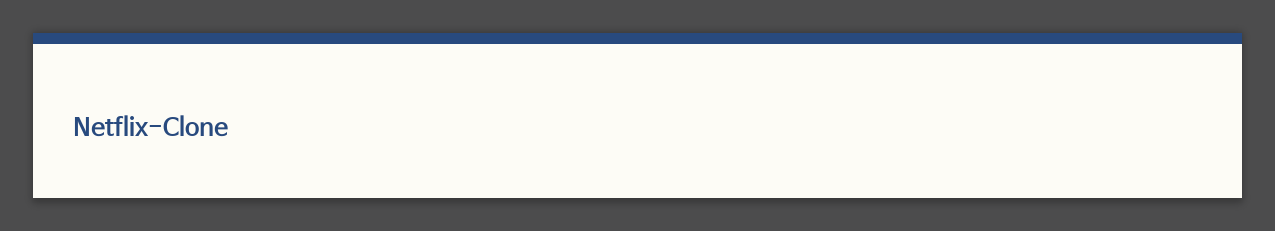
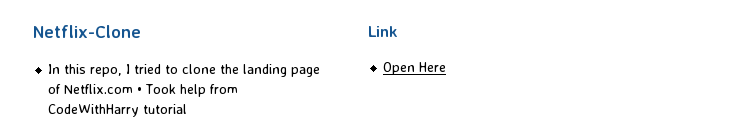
(228, 126) none -> [48,64,321,77] [48,84,239,97] [48,104,188,117] [368,26,398,37] [383,62,447,75] // In this repo, I tried to clone the landing page of Netflix.com • Took help from CodeWithHarry tutorial // Link // Open Here

